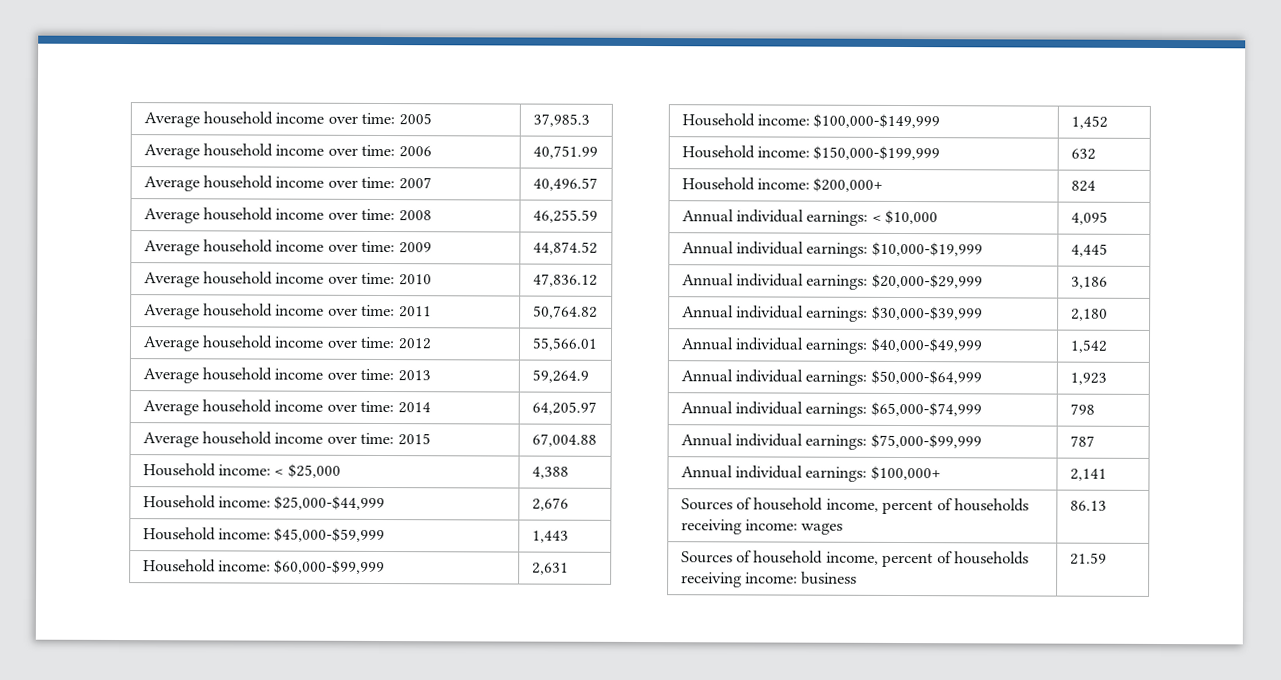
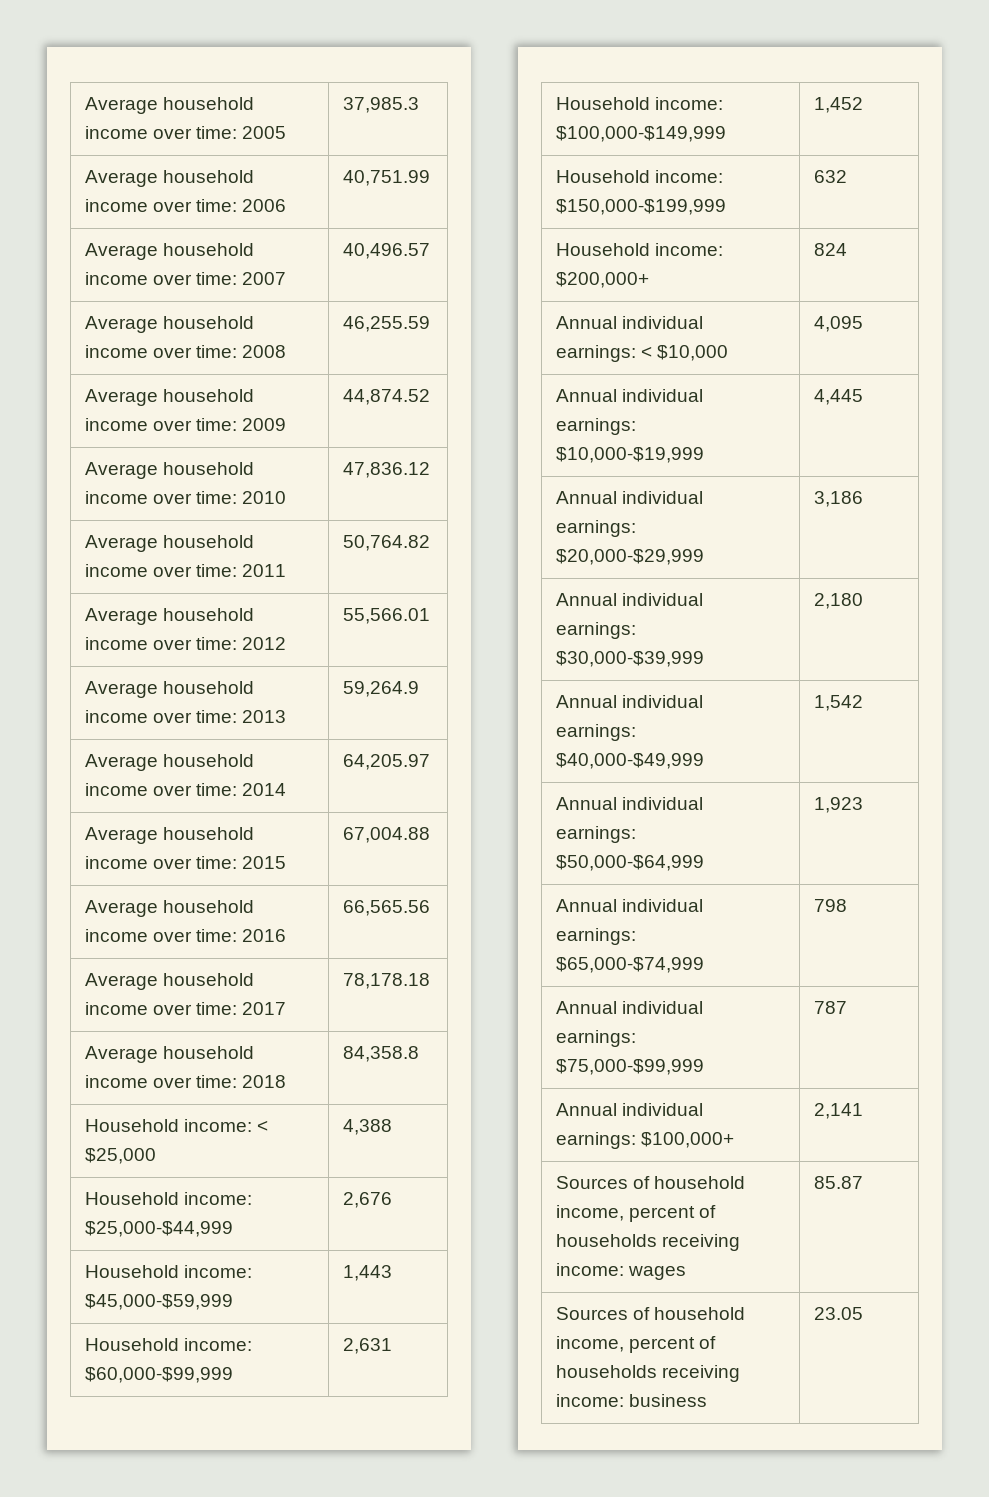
(597, 440) none -> [85,900,255,917] [85,929,287,942] [343,900,431,916] [85,973,255,990] [85,1002,287,1015] [343,973,431,989] [85,1046,255,1063] [85,1075,287,1088] [343,1046,420,1062] // Average household income over time: 2016 | 66,565.56 // Average household income over time: 2017 | 78,178.18 // Average household income over time: 2018 | 84,358.8
[1069,500,1107,511] 86.13 -> [814,1176,864,1189] 85.87
[1069,552,1107,565] 21.59 -> [814,1307,864,1320] 23.05

